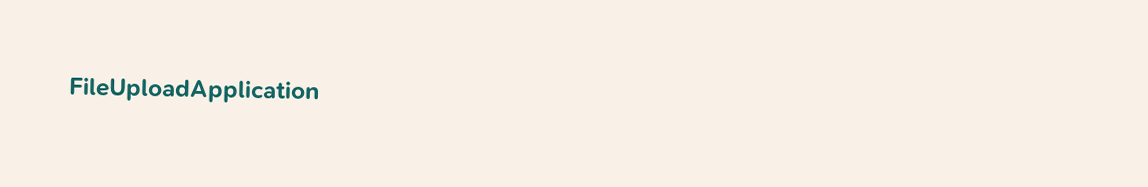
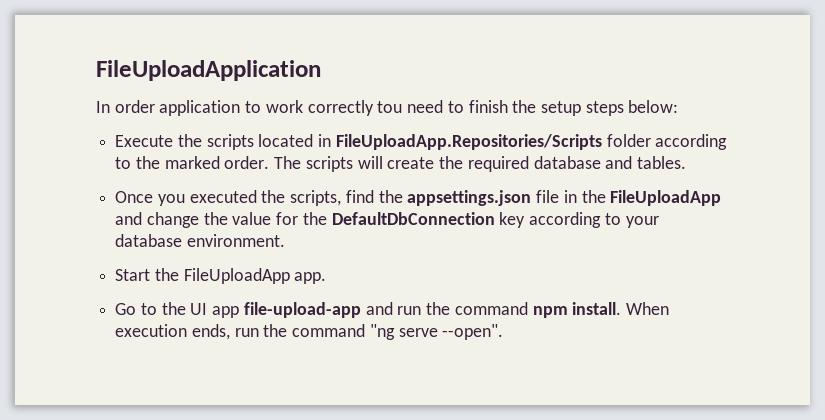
(320, 91) none -> [96,100,679,116] [115,134,728,150] [115,156,686,172] [115,190,722,206] [115,212,659,228] [115,234,285,247] [115,268,327,284] [115,302,669,318] [115,324,504,340] // In order application to work correctly tou need to finish the setup steps below: // Execute the scripts located in FileUploadApp.Repositories/Scripts folder according to the marked order. The scripts will create the required database and tables. // Once you executed the scripts, find the appsettings.json file in the FileUploadApp and change the value for the DefaultDbConnection key according to your database environment. // Start the FileUploadApp app. // Go to the UI app file-upload-app and run the command npm install. When execution ends, run the command "ng serve --open".

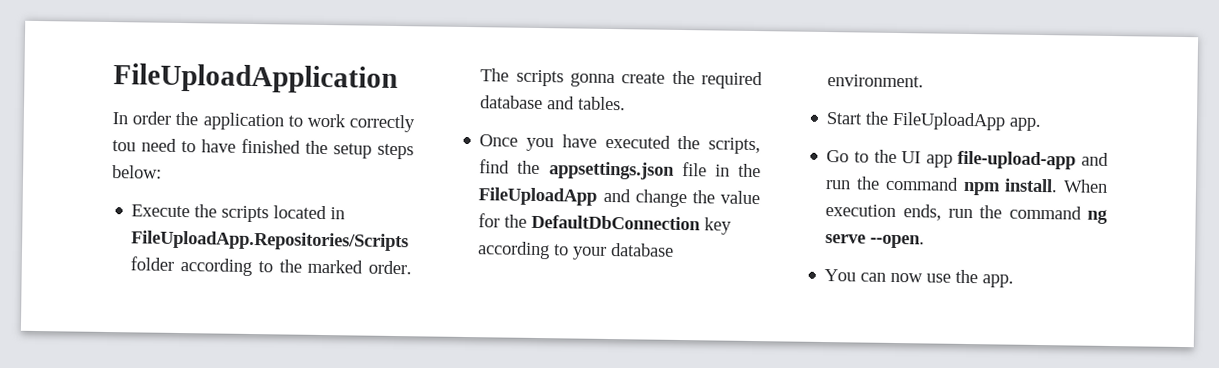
(155, 106) none -> [175,111,199,126] the
[468,100,508,113] finish -> [201,138,301,154] have finished
[357,156,383,169] will -> [570,72,616,88] gonna
(185, 200) none -> [561,134,597,148] have
[369,324,504,340] "ng serve --open". -> [1087,209,1108,224] [825,234,926,249] [824,269,1015,288] ng serve --open. // You can now use the app.

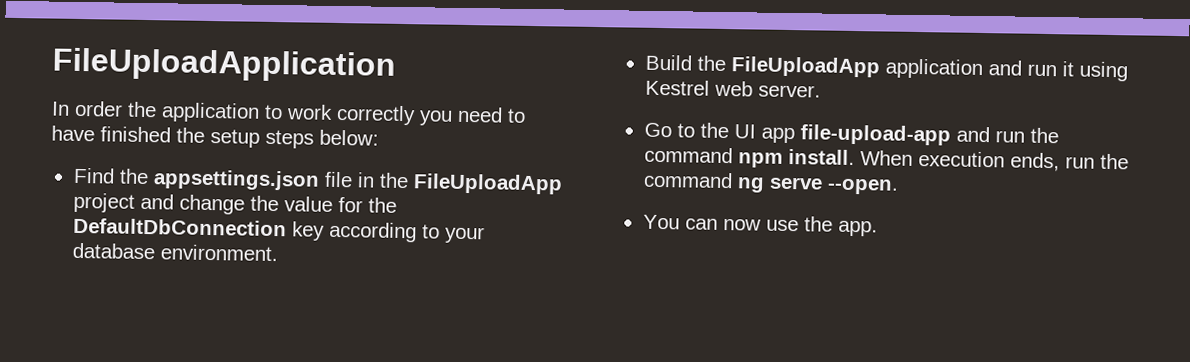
[112,140,136,152] tou -> [419,110,453,126] you
[131,204,346,223] [131,230,410,252] [130,256,412,277] [480,68,763,90] [480,95,627,111] [479,134,761,155] [479,159,511,174] Execute the scripts located in FileUploadApp.Repositories/Scripts folder according to the marked order. The scripts gonna create the required database and tables. // Once you have executed the scripts, find -> [72,167,115,184] Find
(598, 196) none -> [72,192,135,213] project
[826,111,1042,132] Start the FileUploadApp app. -> [644,54,1128,82] [644,79,821,98] Build the FileUploadApp application and run it using Kestrel web server.

